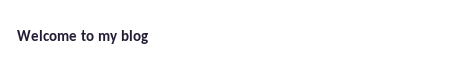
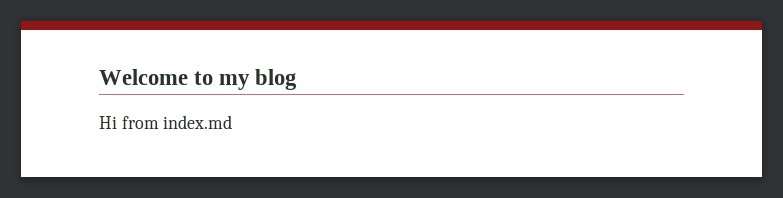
(149, 37) none -> [99,115,233,129] // Hi from index.md

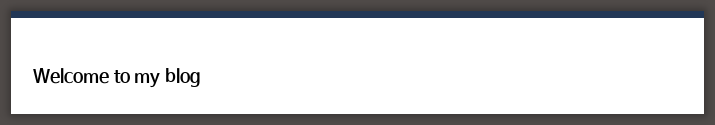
[99,115,233,129] // Hi from index.md -> (202, 77) none

